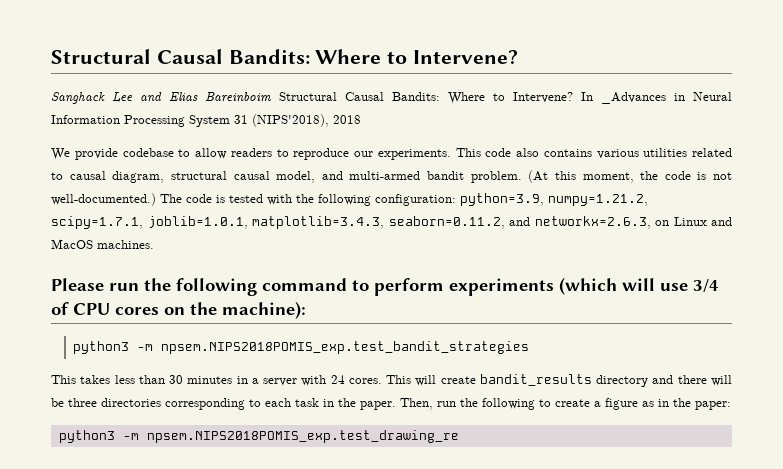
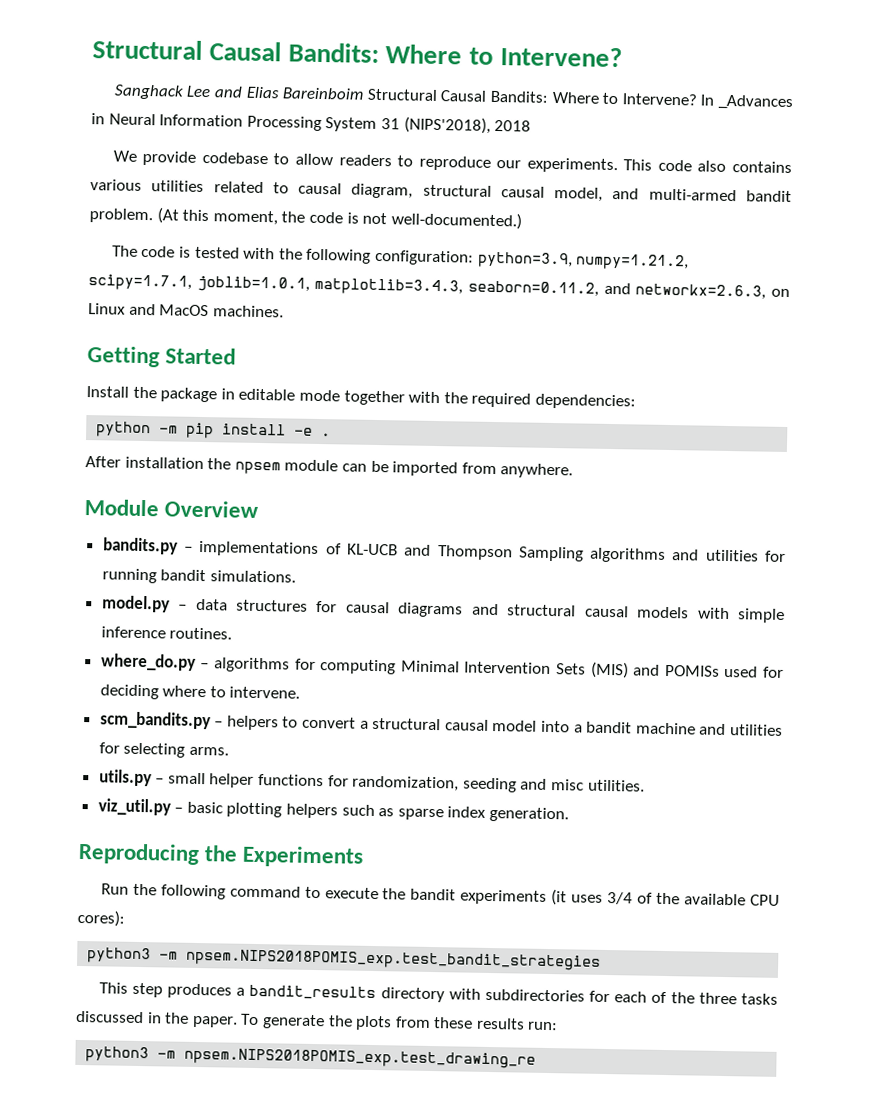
(156, 199) none -> (522, 220) //
[51,277,719,296] [51,301,306,319] [72,341,529,354] [51,374,732,387] [51,398,731,410] Please run the following command to perform experiments (which will use 3/4 of CPU cores on the machine): // python3 -m npsem.NIPS2018POMIS_exp.test_bandit_strategies // This takes less than 30 minutes in a server with 24 cores. This will create bandit_results directory and there will be three directories corresponding to each task in the paper. Then, run the following to create a figure as in the paper: -> [87,346,237,368] [86,386,636,410] [96,421,332,439] [85,456,574,479] [84,499,260,519] [102,537,786,563] [101,568,296,584] [101,595,785,623] [100,626,233,640] [100,653,785,679] [99,684,301,700] [99,711,783,736] [98,742,229,758] [98,769,645,793] [97,798,570,823] [78,842,365,868] [100,883,780,906] [77,909,125,927] [87,947,602,971] [98,982,778,1005] [76,1010,559,1031] Getting Started // Install the package in editable mode together with the required dependencies: // python -m pip install -e . // After installation the npsem module can be imported from anywhere. // Module Overview // bandits.py – implementations of KL-UCB and Thompson Sampling algorithms and utilities for running bandit simulations. // model.py – data structures for causal diagrams and structural causal models with simple inference routines. // where_do.py – algorithms for computing Minimal Intervention Sets (MIS) and POMISs used for deciding where to intervene. // scm_bandits.py – helpers to convert a structural causal model into a bandit machine and utilities for selecting arms. // utils.py – small helper functions for randomization, seeding and misc utilities. // viz_util.py – basic plotting helpers such as sparse index generation. // Reproducing the Experiments // Run the following command to execute the bandit experiments (it uses 3/4 of the available CPU cores): // python3 -m npsem.NIPS2018POMIS_exp.test_bandit_strategies // This step produces a bandit_results directory with subdirectories for each of the three tasks discussed in the paper. To generate the plots from these results run:

